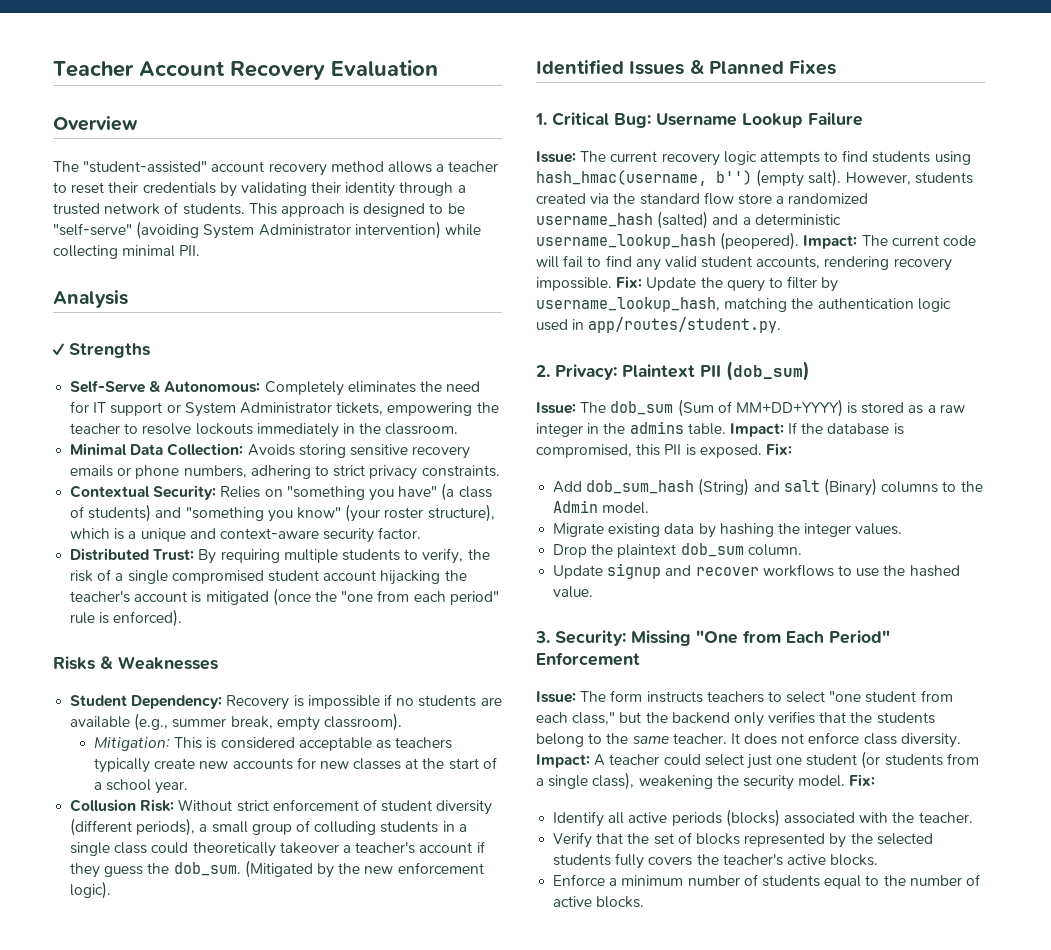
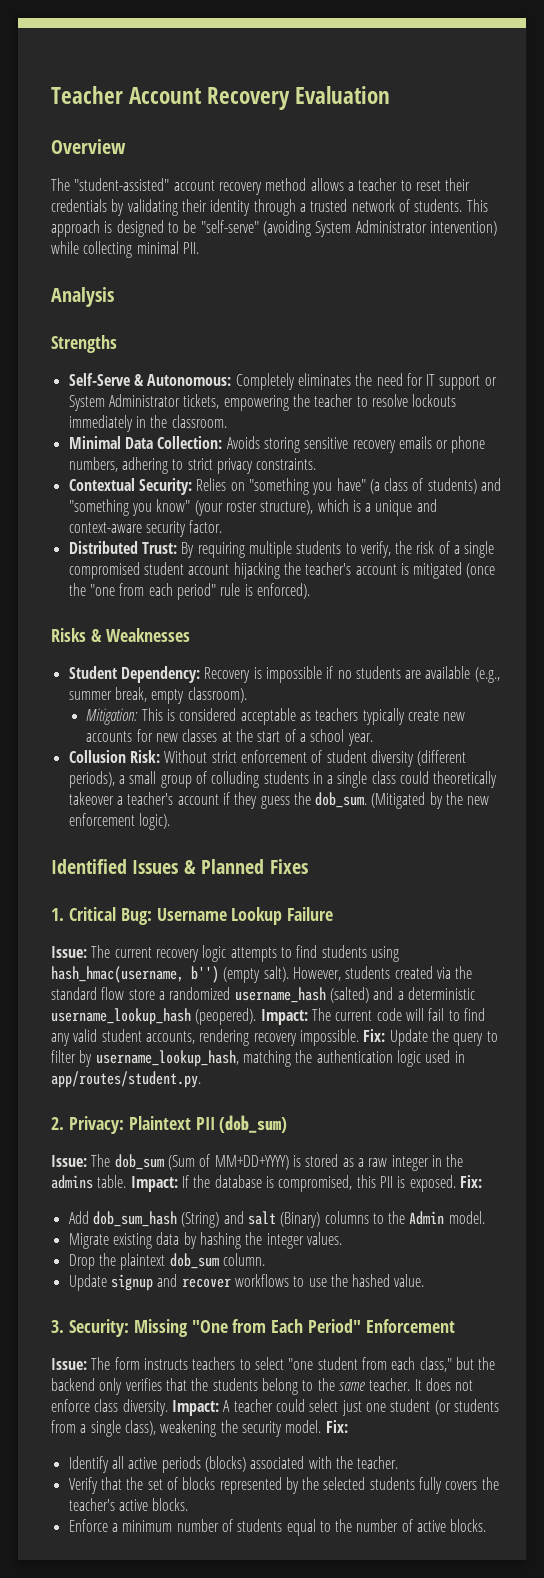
[53,343,64,356] ✓ -> (114, 297) none

